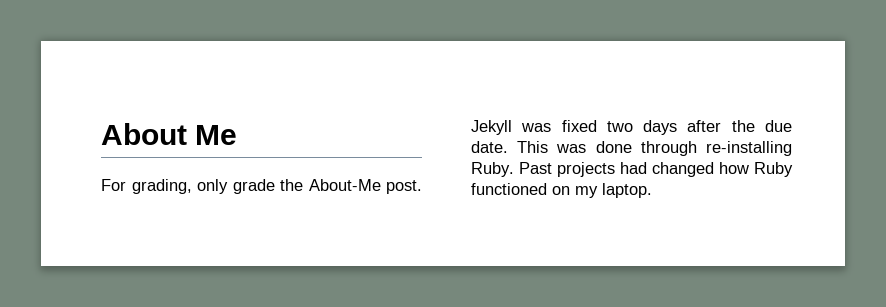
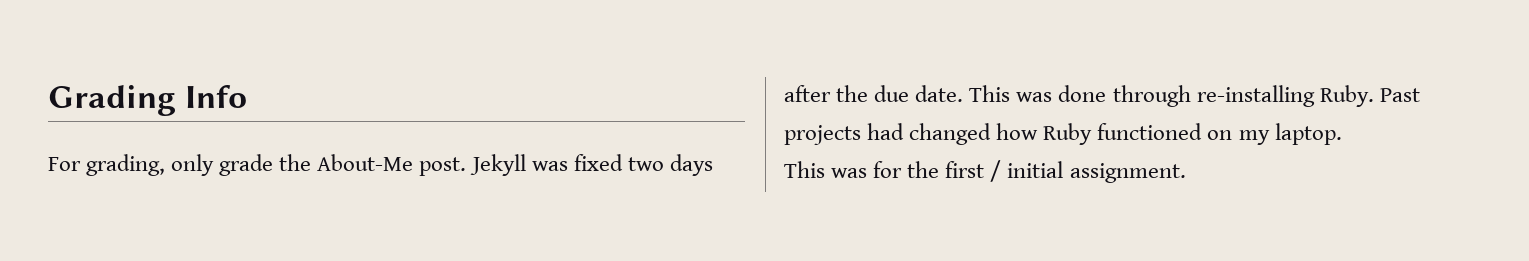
[101,123,238,145] About Me -> [48,85,248,116] Grading Info
(652, 190) none -> [784,160,1186,183] // This was for the first / initial assignment.

